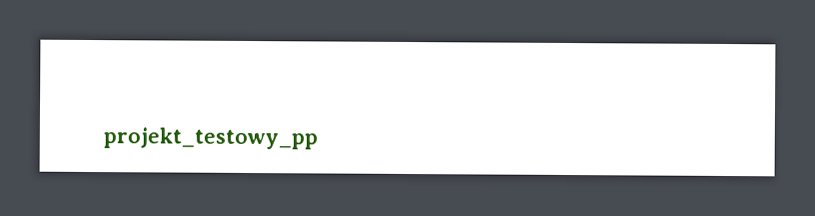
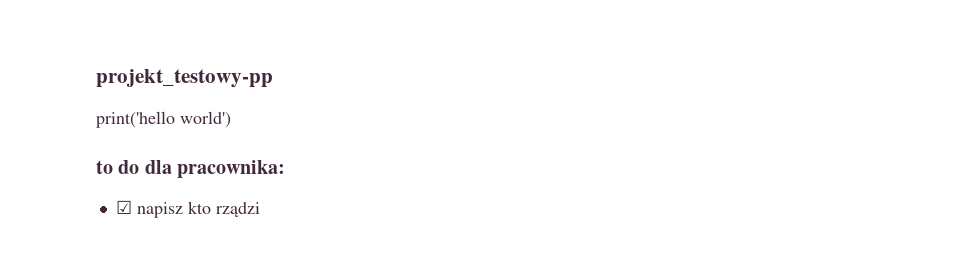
[103,127,318,150] projekt_testowy_pp -> [96,69,273,88] [96,111,231,128] [96,160,286,178] [115,200,260,218] projekt_testowy-pp // print('hello world') // to do dla pracownika: // ☑ napisz kto rządzi

